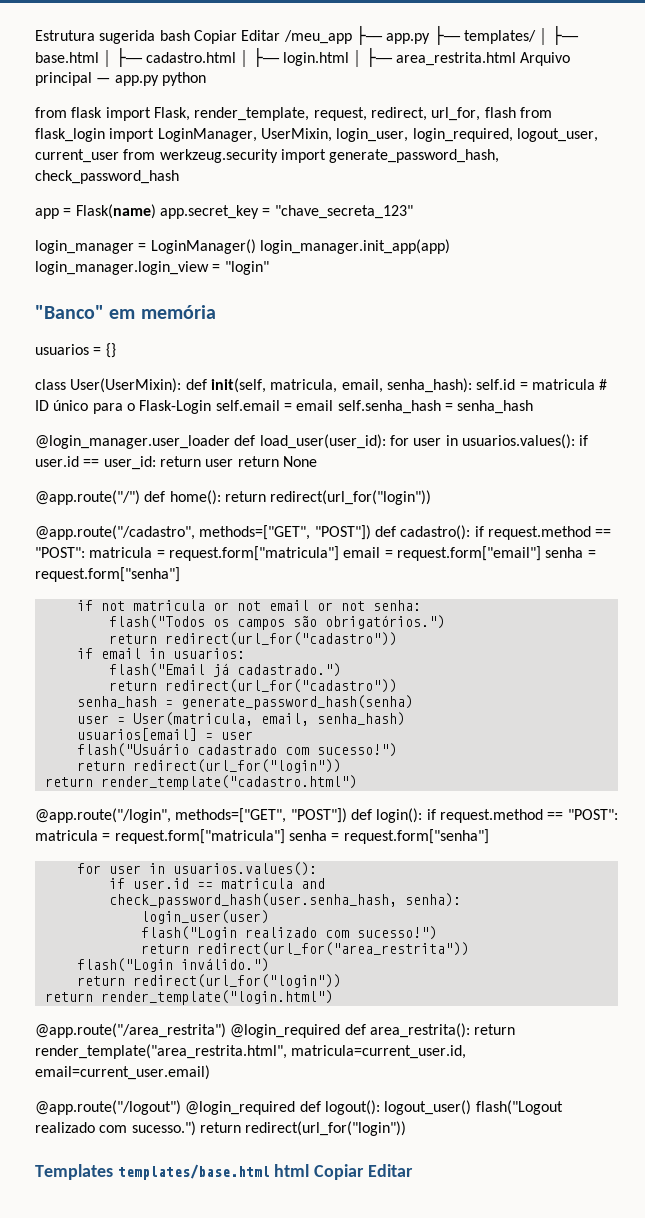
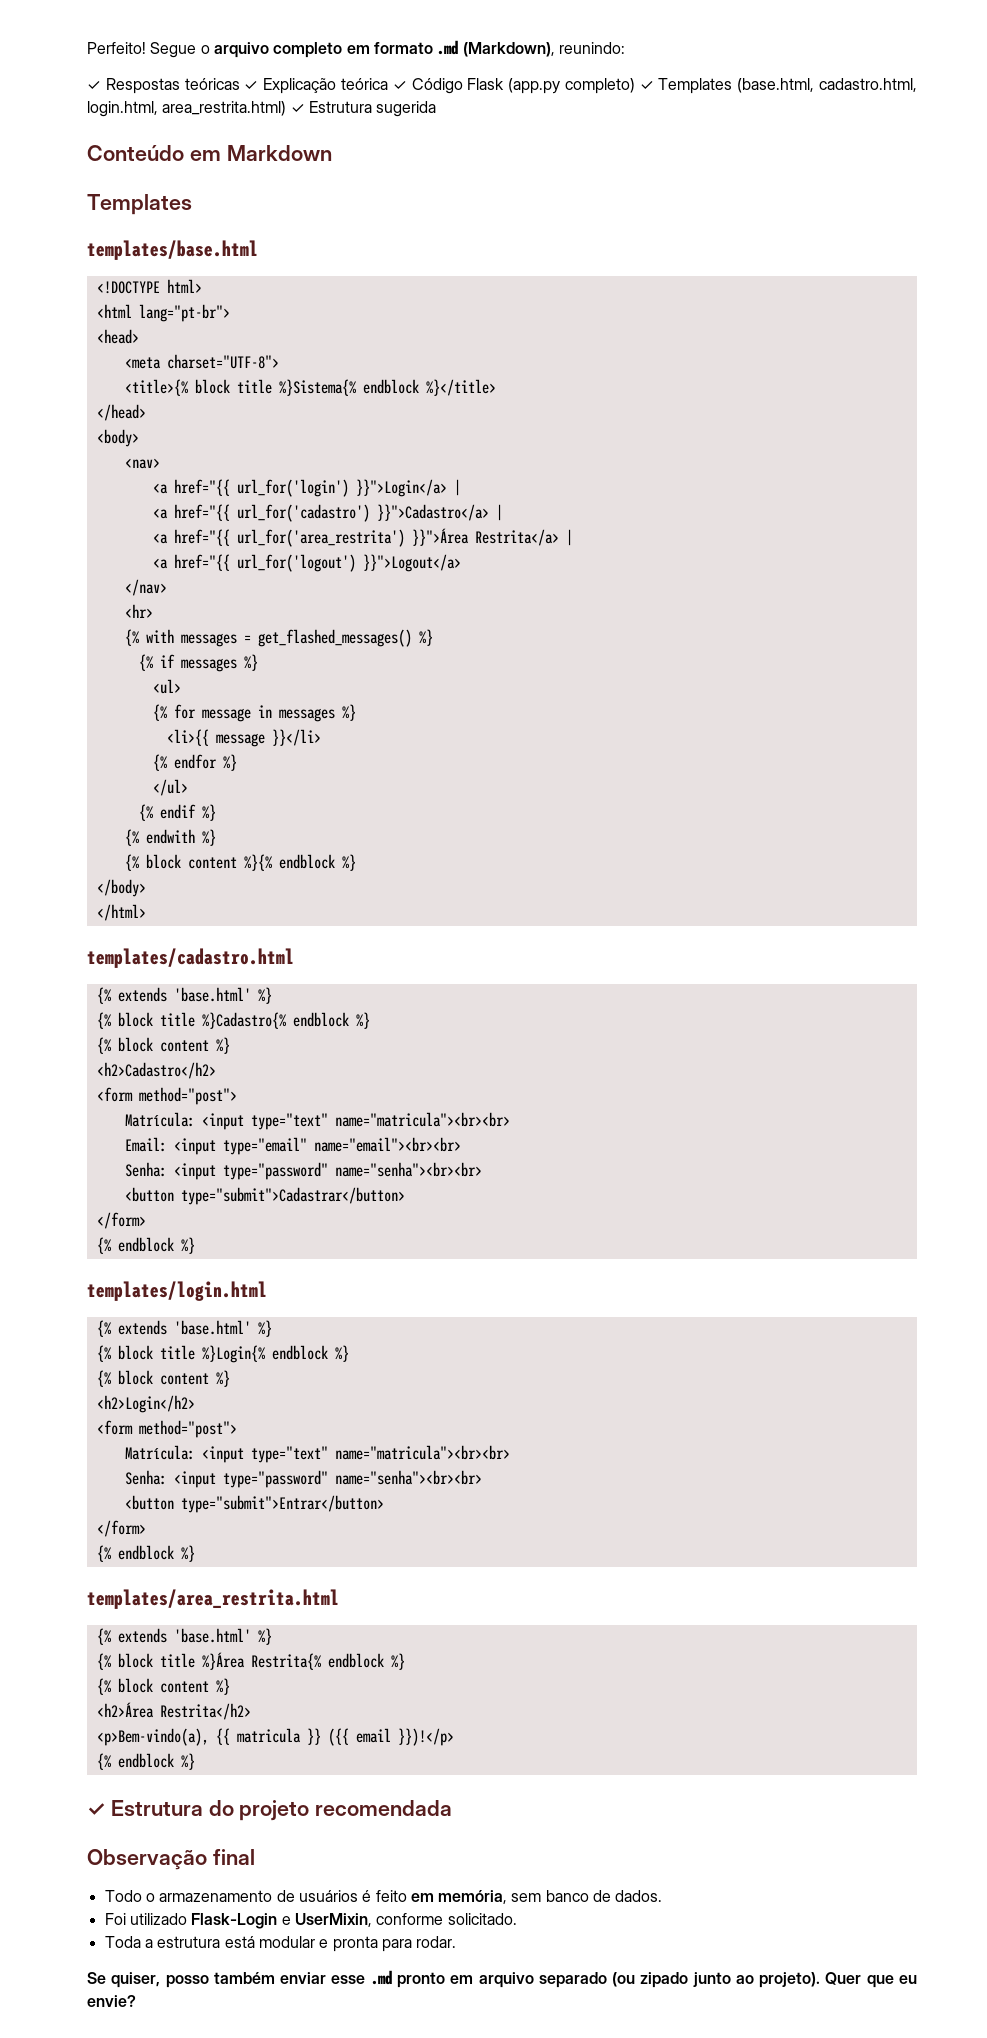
[35,25,579,45] [35,47,571,67] [35,72,206,86] [35,107,552,121] [35,128,598,142] [35,149,500,163] [35,170,179,184] [35,204,413,219] [35,239,450,254] [35,261,269,275] [35,305,216,319] [35,343,116,358] [35,378,608,393] [35,400,534,414] [35,434,589,449] [35,456,317,470] [35,490,432,505] [35,525,612,540] [35,546,596,561] [35,567,180,582] [76,600,421,611] [108,615,445,630] [108,632,397,646] [76,648,245,659] [108,663,341,677] [108,679,397,693] [76,695,413,710] [76,712,405,726] [76,728,253,741] [76,743,397,757] [76,759,341,773] [44,775,357,790] [35,808,618,823] [35,829,489,844] [76,862,317,876] [108,878,325,889] [108,893,461,908] [140,910,269,924] [140,926,437,940] [140,942,469,956] [76,958,269,972] [76,974,341,988] [44,990,333,1005] [35,1023,516,1038] [35,1044,467,1059] [35,1065,210,1080] [35,1100,563,1115] [35,1121,407,1136] [35,1164,113,1180] Estrutura sugerida bash Copiar Editar /meu_app ├── app.py ├── templates/ │ ├── base.html │ ├── cadastro.html │ ├── login.html │ ├── area_restrita.html Arquivo principal — app.py python // from flask import Flask, render_template, request, redirect, url_for, flash from flask_login import LoginManager, UserMixin, login_user, login_required, logout_user, current_user from werkzeug.security import generate_password_hash, check_password_hash // app = Flask(name) app.secret_key = "chave_secreta_123" // login_manager = LoginManager() login_manager.init_app(app) login_manager.login_view = "login" // "Banco" em memória // usuarios = {} // class User(UserMixin): def init(self, matricula, email, senha_hash): self.id = matricula # ID único para o Flask-Login self.email = email self.senha_hash = senha_hash // @login_manager.user_loader def load_user(user_id): for user in usuarios.values(): if user.id == user_id: return user return None // @app.route("/") def home(): return redirect(url_for("login")) // @app.route("/cadastro", methods=["GET", "POST"]) def cadastro(): if request.method == "POST": matricula = request.form["matricula"] email = request.form["email"] senha = request.form["senha"] // if not matricula or not email or not senha: // flash("Todos os campos são obrigatórios.") // return redirect(url_for("cadastro")) // if email in usuarios: // flash("Email já cadastrado.") // return redirect(url_for("cadastro")) // senha_hash = generate_password_hash(senha) // user = User(matricula, email, senha_hash) // usuarios[email] = user // flash("Usuário cadastrado com sucesso!") // return redirect(url_for("login")) // return render_template("cadastro.html") // @app.route("/login", methods=["GET", "POST"]) def login(): if request.method == "POST": matricula = request.form["matricula"] senha = request.form["senha"] // for user in usuarios.values(): // if user.id == matricula and check_password_hash(user.senha_hash, senha): // login_user(user) // flash("Login realizado com sucesso!") // return redirect(url_for("area_restrita")) // flash("Login inválido.") // return redirect(url_for("login")) // return render_template("login.html") // @app.route("/area_restrita") @login_required def area_restrita(): return render_template("area_restrita.html", matricula=current_user.id, email=current_user.email) // @app.route("/logout") @login_required def logout(): logout_user() flash("Logout realizado com sucesso.") return redirect(url_for("login")) // Templates -> [87,40,625,58] [87,78,918,94] [87,101,437,117] [87,145,332,161] [87,194,192,215] Perfeito! Segue o arquivo completo em formato .md (Markdown), reunindo: // ✓ Respostas teóricas ✓ Explicação teórica ✓ Código Flask (app.py completo) ✓ Templates (base.html, cadastro.html, login.html, area_restrita.html) ✓ Estrutura sugerida // Conteúdo em Markdown // Templates //
[274,1164,413,1180] html Copiar Editar -> [96,279,202,294] [96,304,230,322] [96,329,139,344] [124,354,279,369] [124,379,496,396] [96,404,146,421] [96,429,139,447] [124,458,160,469] [152,479,461,497] [152,504,503,522] [152,528,573,547] [152,554,461,572] [124,579,167,596] [124,604,153,618] [124,629,433,647] [138,654,258,672] [152,679,181,694] [152,704,356,722] [166,729,321,747] [152,754,237,771] [152,779,188,796] [138,804,216,821] [124,829,216,846] [124,854,356,871] [96,879,146,897] [96,904,146,921] [87,948,294,968] [96,987,272,1004] [96,1012,370,1029] [96,1037,230,1054] [96,1062,216,1079] [96,1087,237,1105] [124,1112,510,1130] [124,1137,461,1155] [124,1162,482,1180] [124,1187,405,1205] [96,1212,146,1229] [96,1237,195,1254] [87,1281,267,1301] [96,1320,272,1337] [96,1345,349,1363] [96,1370,230,1387] [96,1395,195,1413] [96,1420,237,1438] [124,1445,510,1463] [124,1470,482,1488] [124,1495,384,1513] [96,1520,146,1537] [96,1545,195,1562] [87,1589,339,1609] [96,1628,272,1645] [96,1652,405,1670] [96,1678,230,1695] [96,1702,251,1720] [96,1728,454,1746] [96,1753,195,1770] [87,1800,453,1821] [87,1849,255,1870] [104,1890,663,1904] [104,1913,517,1929] [104,1936,457,1952] [87,1970,918,1988] [87,1995,136,2007] // <!DOCTYPE html> // <html lang="pt-br"> // <head> // <meta charset="UTF-8"> // <title>{% block title %}Sistema{% endblock %}</title> // </head> // <body> // <nav> // <a href="{{ url_for('login') }}">Login</a> | // <a href="{{ url_for('cadastro') }}">Cadastro</a> | // <a href="{{ url_for('area_restrita') }}">Área Restrita</a> | // <a href="{{ url_for('logout') }}">Logout</a> // </nav> // <hr> // {% with messages = get_flashed_messages() %} // {% if messages %} // <ul> // {% for message in messages %} // <li>{{ message }}</li> // {% endfor %} // </ul> // {% endif %} // {% endwith %} // {% block content %}{% endblock %} // </body> // </html> // templates/cadastro.html // {% extends 'base.html' %} // {% block title %}Cadastro{% endblock %} // {% block content %} // <h2>Cadastro</h2> // <form method="post"> // Matrícula: <input type="text" name="matricula"><br><br> // Email: <input type="email" name="email"><br><br> // Senha: <input type="password" name="senha"><br><br> // <button type="submit">Cadastrar</button> // </form> // {% endblock %} // templates/login.html // {% extends 'base.html' %} // {% block title %}Login{% endblock %} // {% block content %} // <h2>Login</h2> // <form method="post"> // Matrícula: <input type="text" name="matricula"><br><br> // Senha: <input type="password" name="senha"><br><br> // <button type="submit">Entrar</button> // </form> // {% endblock %} // templates/area_restrita.html // {% extends 'base.html' %} // {% block title %}Área Restrita{% endblock %} // {% block content %} // <h2>Área Restrita</h2> // <p>Bem-vindo(a), {{ matricula }} ({{ email }})!</p> // {% endblock %} // ✓ Estrutura do projeto recomendada // Observação final // Todo o armazenamento de usuários é feito em memória, sem banco de dados. // Foi utilizado Flask-Login e UserMixin, conforme solicitado. // Toda a estrutura está modular e pronta para rodar. // Se quiser, posso também enviar esse .md pronto em arquivo separado (ou zipado junto ao projeto). Quer que eu envie?

